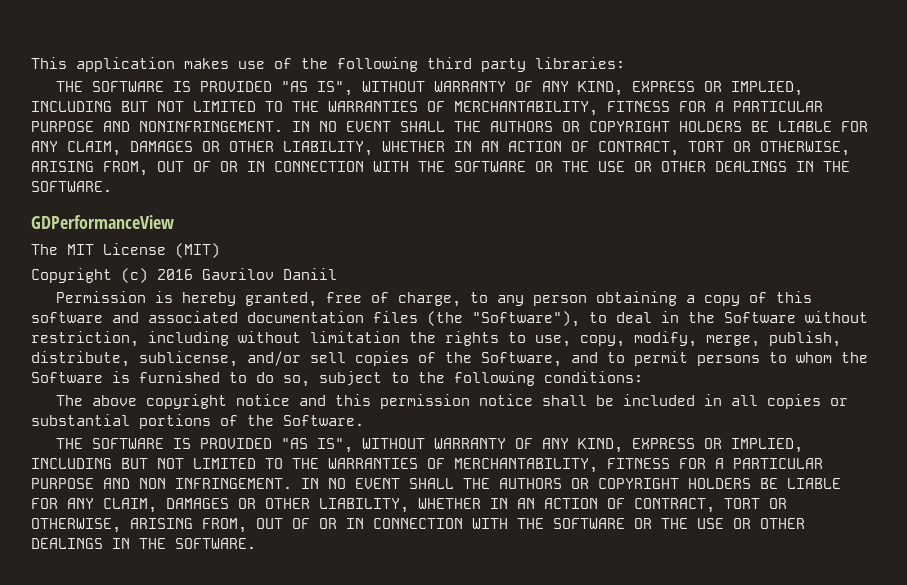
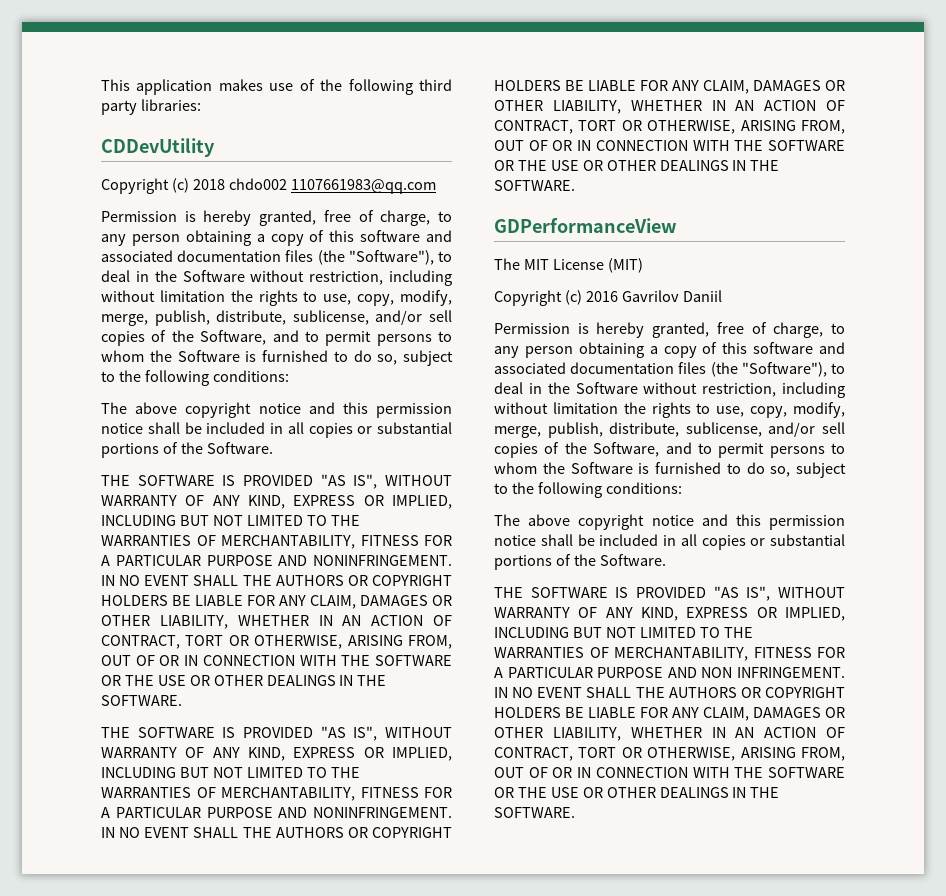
(625, 63) none -> [101,138,215,157] [101,178,436,194] [101,210,453,226] [101,230,452,246] [101,250,452,265] [101,270,452,286] [101,290,452,306] [101,310,452,326] [101,330,452,346] [101,350,453,366] [101,370,289,386] [101,402,452,418] [101,422,452,438] [101,442,273,458] [101,474,452,489] [101,495,452,509] [101,515,360,526] [101,535,453,549] [101,555,452,566] [101,575,452,586] [101,595,452,609] [101,615,452,629] [101,635,452,649] [101,655,452,666] [101,675,387,686] [101,695,182,706] // CDDevUtility // Copyright (c) 2018 chdo002 1107661983@qq.com // Permission is hereby granted, free of charge, to any person obtaining a copy of this software and associated documentation files (the "Software"), to deal in the Software without restriction, including without limitation the rights to use, copy, modify, merge, publish, distribute, sublicense, and/or sell copies of the Software, and to permit persons to whom the Software is furnished to do so, subject to the following conditions: // The above copyright notice and this permission notice shall be included in all copies or substantial portions of the Software. // THE SOFTWARE IS PROVIDED "AS IS", WITHOUT WARRANTY OF ANY KIND, EXPRESS OR IMPLIED, INCLUDING BUT NOT LIMITED TO THE WARRANTIES OF MERCHANTABILITY, FITNESS FOR A PARTICULAR PURPOSE AND NONINFRINGEMENT. IN NO EVENT SHALL THE AUTHORS OR COPYRIGHT HOLDERS BE LIABLE FOR ANY CLAIM, DAMAGES OR OTHER LIABILITY, WHETHER IN AN ACTION OF CONTRACT, TORT OR OTHERWISE, ARISING FROM, OUT OF OR IN CONNECTION WITH THE SOFTWARE OR THE USE OR OTHER DEALINGS IN THE SOFTWARE.

